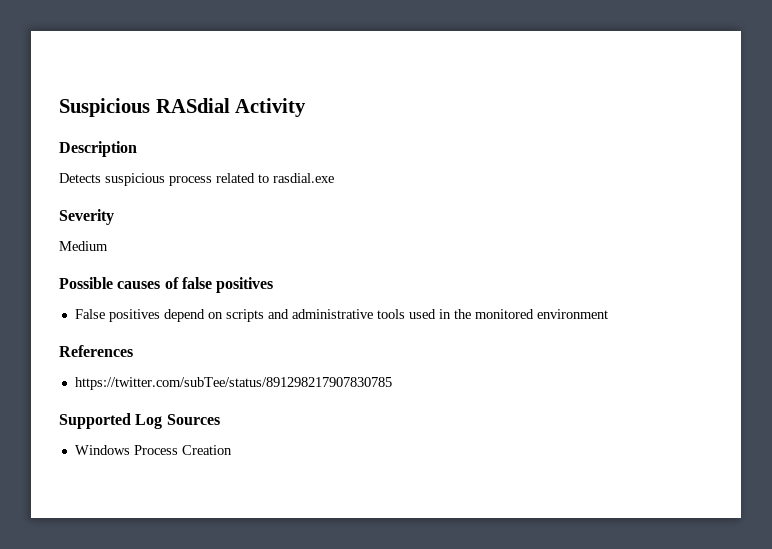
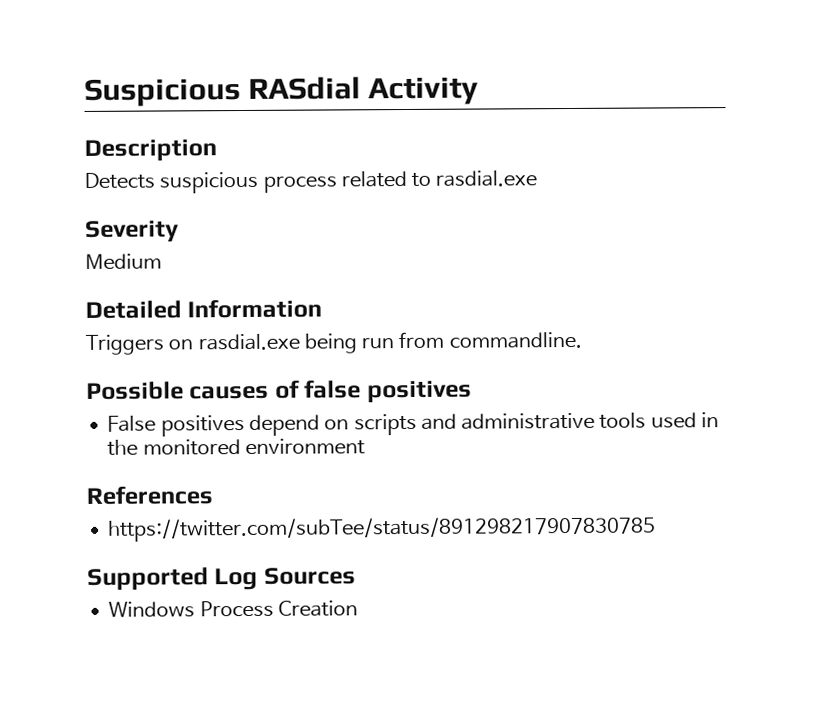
(108, 246) none -> [85,298,323,319] [85,331,582,355] // Detailed Information // Triggers on rasdial.exe being run from commandline.

